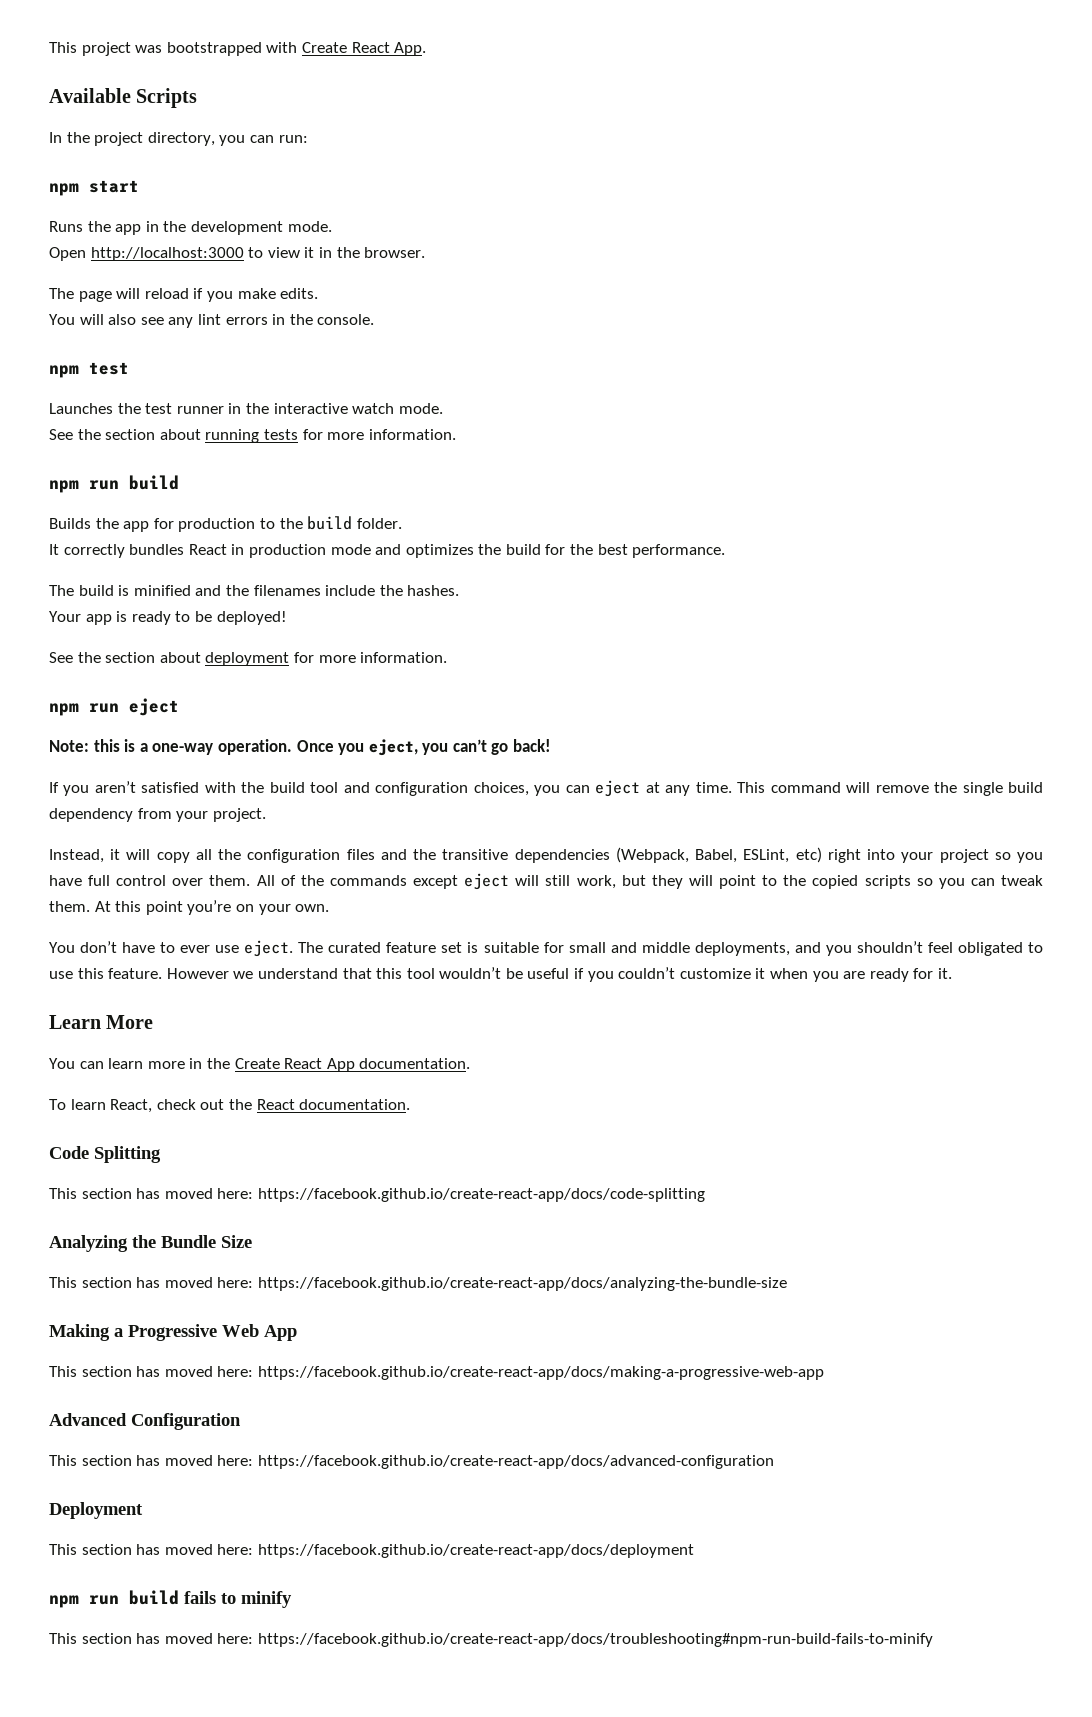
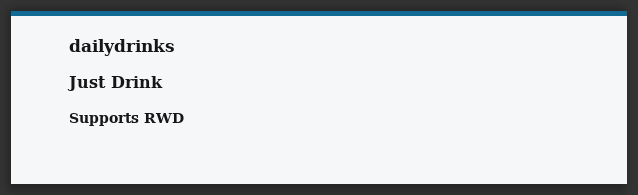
[49,42,427,56] [49,88,198,108] [49,132,308,146] [49,180,139,196] [49,221,332,235] [49,247,426,261] [49,288,319,302] [49,314,375,328] [49,362,129,378] [49,403,443,414] [49,429,456,443] [49,475,179,493] [49,516,402,532] [49,544,726,558] [49,585,460,596] [49,611,287,625] [49,652,448,666] [49,698,179,716] [49,739,552,756] [49,780,1044,797] [49,808,266,822] [49,847,1043,863] [49,873,1043,890] [49,900,330,915] [49,940,1043,957] [49,967,952,982] [49,1015,154,1029] [49,1058,471,1072] [49,1099,411,1113] [49,1146,161,1163] [49,1188,705,1202] [49,1235,252,1252] [49,1277,787,1291] [49,1324,297,1341] [49,1366,824,1380] [49,1413,241,1430] [49,1455,774,1469] [49,1502,143,1519] [49,1544,694,1558] [49,1590,292,1608] [49,1633,933,1647] This project was bootstrapped with Create React App. // Available Scripts // In the project directory, you can run: // npm start // Runs the app in the development mode. // Open http://localhost:3000 to view it in the browser. // The page will reload if you make edits. // You will also see any lint errors in the console. // npm test // Launches the test runner in the interactive watch mode. // See the section about running tests for more information. // npm run build // Builds the app for production to the build folder. // It correctly bundles React in production mode and optimizes the build for the best performance. // The build is minified and the filenames include the hashes. // Your app is ready to be deployed! // See the section about deployment for more information. // npm run eject // Note: this is a one-way operation. Once you eject, you can’t go back! // If you aren’t satisfied with the build tool and configuration choices, you can eject at any time. This command will remove the single build dependency from your project. // Instead, it will copy all the configuration files and the transitive dependencies (Webpack, Babel, ESLint, etc) right into your project so you have full control over them. All of the commands except eject will still work, but they will point to the copied scripts so you can tweak them. At this point you’re on your own. // You don’t have to ever use eject. The curated feature set is suitable for small and middle deployments, and you shouldn’t feel obligated to use this feature. However we understand that this tool wouldn’t be useful if you couldn’t customize it when you are ready for it. // Learn More // You can learn more in the Create React App documentation. // To learn React, check out the React documentation. // Code Splitting // This section has moved here: https://facebook.github.io/create-react-app/docs/code-splitting // Analyzing the Bundle Size // This section has moved here: https://facebook.github.io/create-react-app/docs/analyzing-the-bundle-size // Making a Progressive Web App // This section has moved here: https://facebook.github.io/create-react-app/docs/making-a-progressive-web-app // Advanced Configuration // This section has moved here: https://facebook.github.io/create-react-app/docs/advanced-configuration // Deployment // This section has moved here: https://facebook.github.io/create-react-app/docs/deployment // npm run build fails to minify // This section has moved here: https://facebook.github.io/create-react-app/docs/troubleshooting#npm-run-build-fails-to-minify -> [69,39,175,56] [67,76,163,91] [69,113,184,126] dailydrinks // Just Drink // Supports RWD

